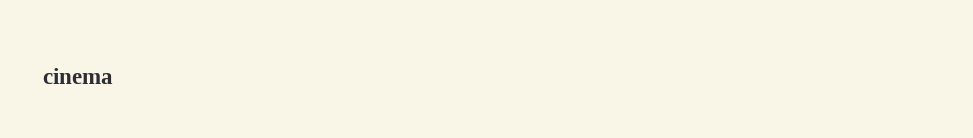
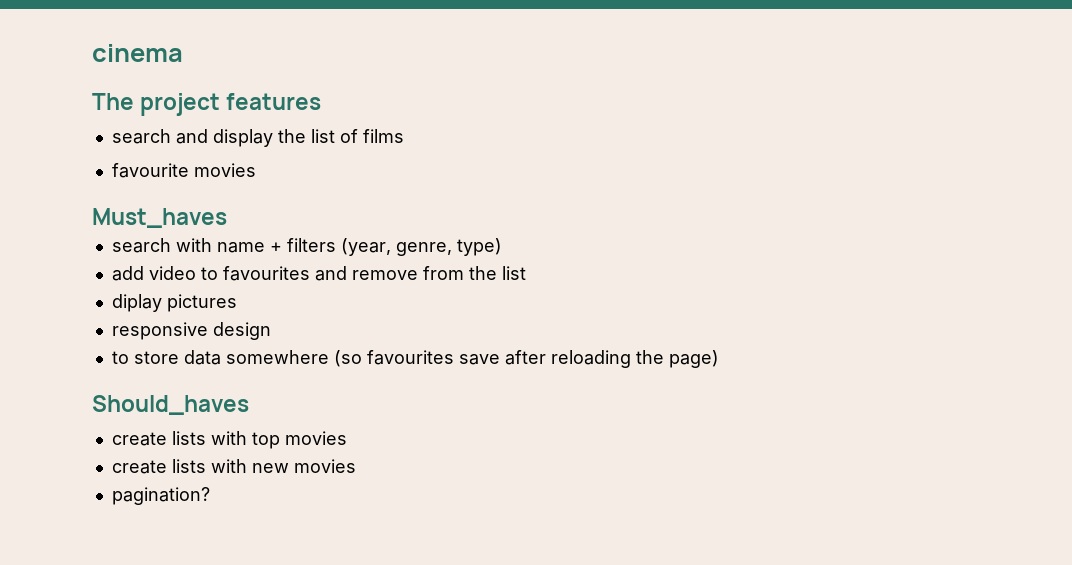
(113, 76) none -> [92,93,322,116] [111,129,404,147] [111,163,256,178] [92,208,227,228] [111,238,502,256] [111,266,526,281] [111,294,237,312] [111,322,271,340] [111,350,719,368] [92,395,249,415] [111,431,347,449] [111,459,356,474] [111,487,210,505] // The project features // search and display the list of films // favourite movies // Must_haves // search with name + filters (year, genre, type) // add video to favourites and remove from the list // diplay pictures // responsive design // to store data somewhere (so favourites save after reloading the page) // Should_haves // create lists with top movies // create lists with new movies // pagination?

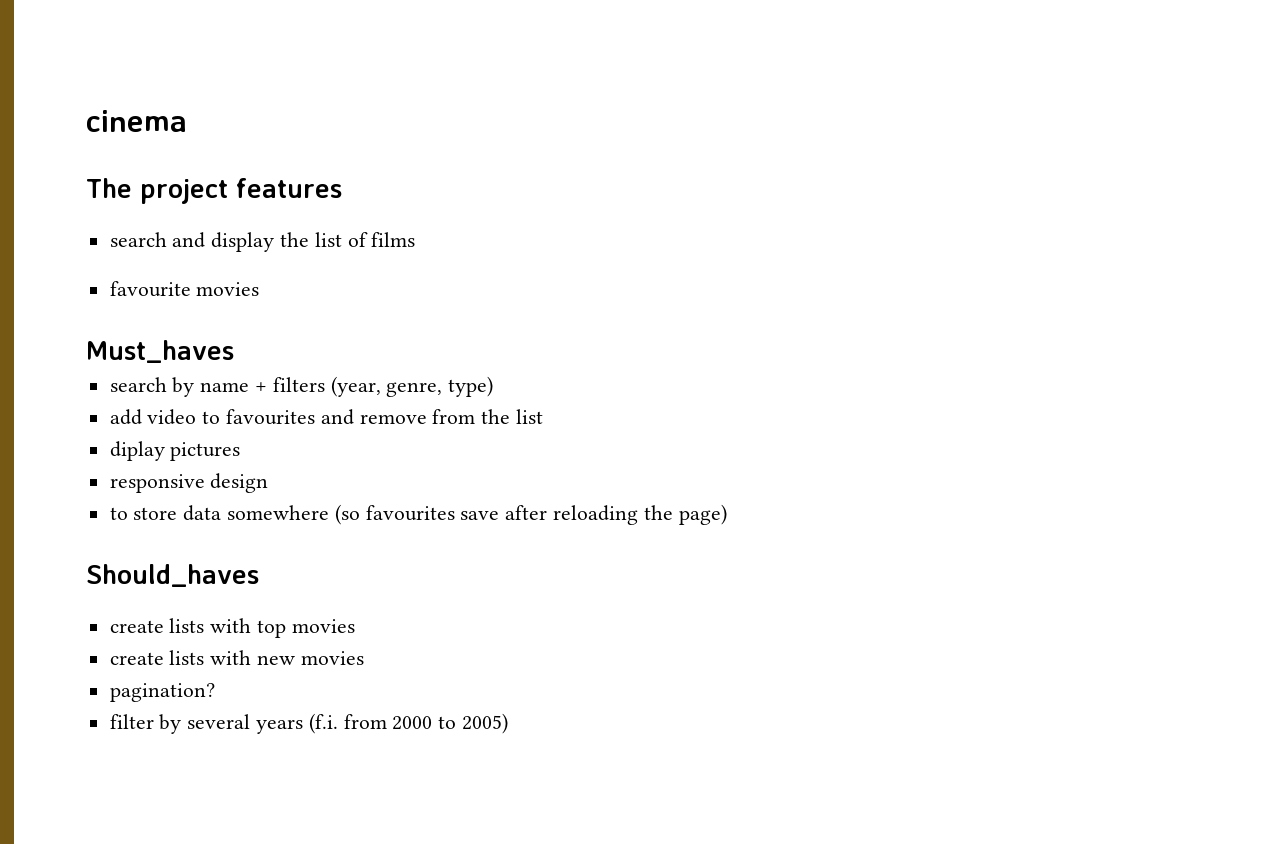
[175,238,212,252] with -> [172,377,195,397] by
(210, 496) none -> [109,713,509,734] // filter by several years (f.i. from 2000 to 2005)

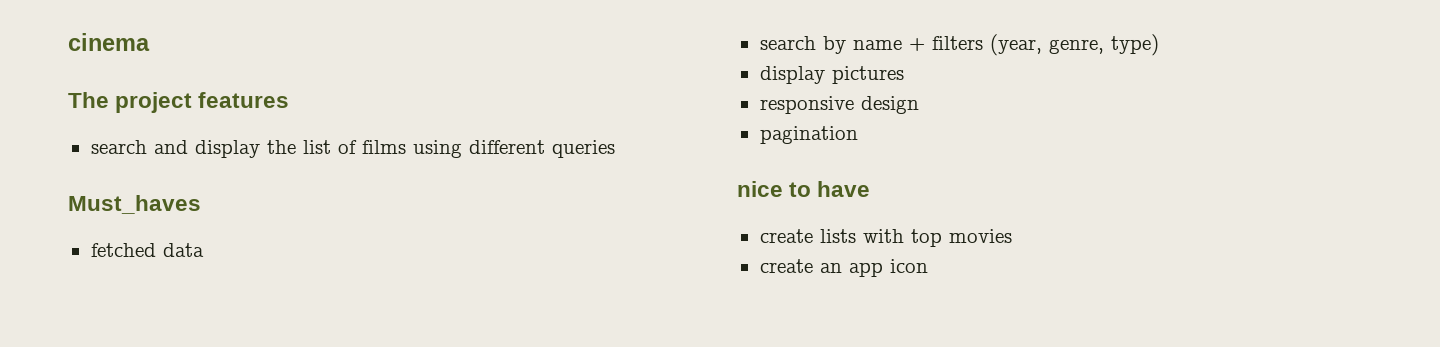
[109,281,260,297] // favourite movies -> [412,140,615,158] using different queries
(234, 351) none -> [90,243,204,257] // fetched data
[109,409,544,425] [109,441,241,461] [109,473,269,493] [109,504,727,525] [86,564,259,587] add video to favourites and remove from the list // diplay pictures // responsive design // to store data somewhere (so favourites save after reloading the page) // Should_haves -> [759,66,904,84] [759,96,919,114] [759,126,858,144] [737,181,871,197] display pictures // responsive design // pagination // nice to have
[169,650,364,665] [109,683,215,702] [109,713,509,734] lists with new movies // pagination? // filter by several years (f.i. from 2000 to 2005) -> [819,259,928,277] an app icon

